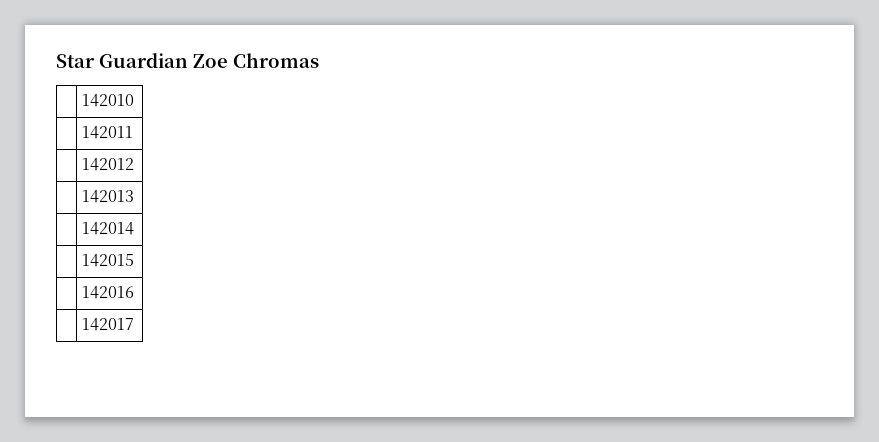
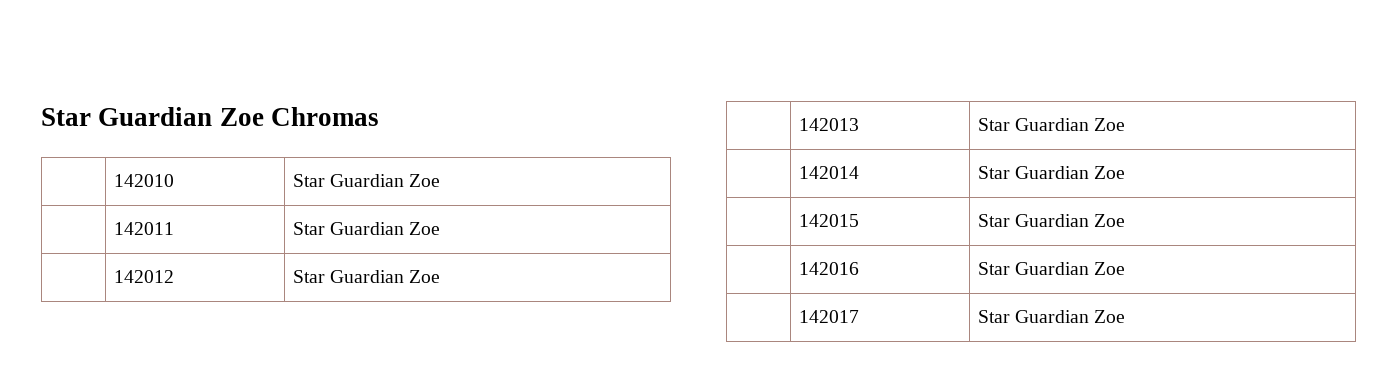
[82,126,134,139] [82,158,135,171] [82,190,135,203] [82,222,135,235] [82,254,135,267] [82,286,135,299] [82,318,135,331] // | 142011 // | 142012 // | 142013 // | 142014 // | 142015 // | 142016 // | 142017 -> [292,174,441,187] [113,222,174,235] [292,222,441,235] [113,270,174,283] [292,270,441,283] [798,118,859,131] [977,118,1126,131] [798,166,859,179] [977,166,1126,179] [798,214,859,227] [977,214,1126,227] [798,262,859,275] [977,262,1126,275] [798,310,859,323] [977,310,1126,323] | Star Guardian Zoe // | 142011 | Star Guardian Zoe // | 142012 | Star Guardian Zoe // | 142013 | Star Guardian Zoe // | 142014 | Star Guardian Zoe // | 142015 | Star Guardian Zoe // | 142016 | Star Guardian Zoe // | 142017 | Star Guardian Zoe

